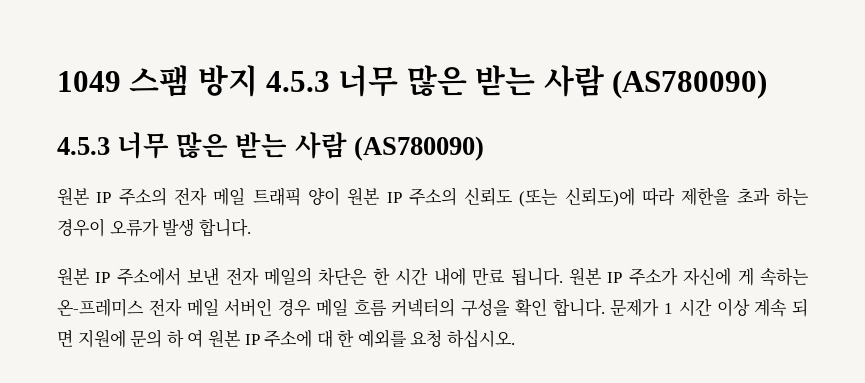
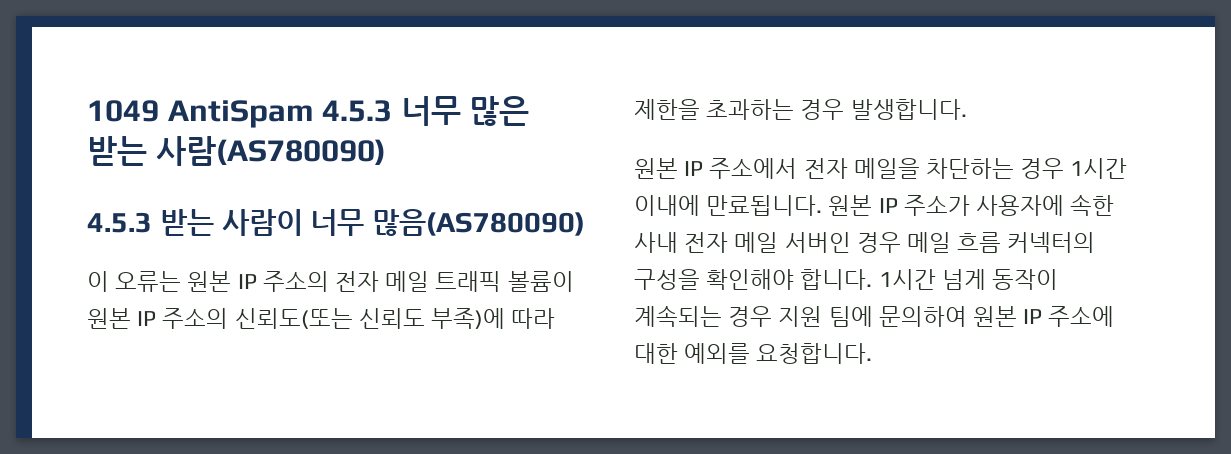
[129,65,767,99] [57,132,484,161] 스팸 방지 4.5.3 너무 많은 받는 사람 (AS780090) // 4.5.3 너무 많은 받는 사람 (AS780090) // -> [167,96,530,128] [87,136,386,166] [87,209,586,236] [87,271,182,292] AntiSpam 4.5.3 너무 많은 받는 사람(AS780090) // 4.5.3 받는 사람이 너무 많음(AS780090) // 이 오류는
[307,187,809,207] [57,218,251,237] [57,267,809,286] [57,298,144,317] 양이 원본 IP 주소의 신뢰도 (또는 신뢰도)에 따라 제한을 초과 하는 경우이 오류가 발생 합니다. // 원본 IP 주소에서 보낸 전자 메일의 차단은 한 시간 내에 만료 됩니다. 원본 IP 주소가 자신에 게 속하는 온-프레미스 -> [507,271,574,292] [87,308,556,329] [634,99,967,120] [634,158,1128,179] [634,194,1115,216] [634,232,678,253] 볼륨이 원본 IP 주소의 신뢰도(또는 신뢰도 부족)에 따라 제한을 초과하는 경우 발생합니다. // 원본 IP 주소에서 전자 메일을 차단하는 경우 1시간 이내에 만료됩니다. 원본 IP 주소가 사용자에 속한 사내
[514,298,808,317] [57,329,516,348] 확인 합니다. 문제가 1 시간 이상 계속 되 면 지원에 문의 하 여 원본 IP 주소에 대 한 예외를 요청 하십시오. -> [706,269,1059,290] [634,305,1115,327] [634,343,873,364] 확인해야 합니다. 1시간 넘게 동작이 계속되는 경우 지원 팀에 문의하여 원본 IP 주소에 대한 예외를 요청합니다.

